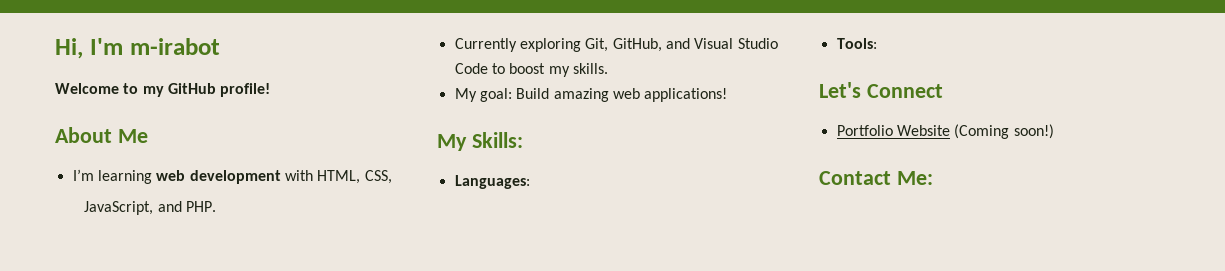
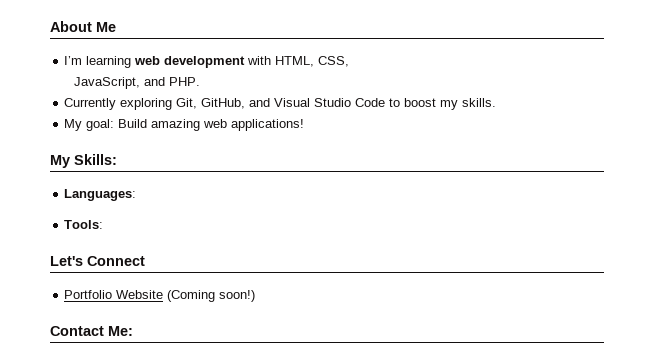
[55,38,220,59] [55,83,271,97] Hi, I'm m-irabot // Welcome to my GitHub profile! // -> (50, 26) none

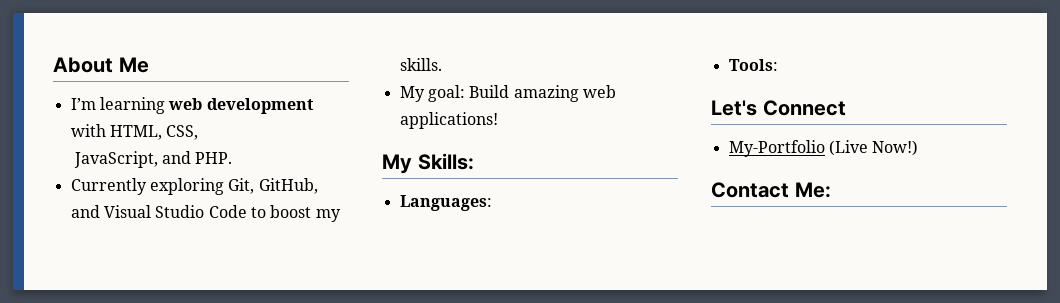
[64,290,256,302] Portfolio Website (Coming soon!) -> [728,140,919,157] My-Portfolio (Live Now!)

